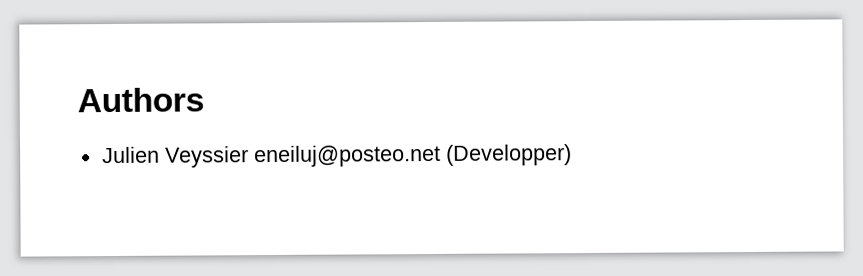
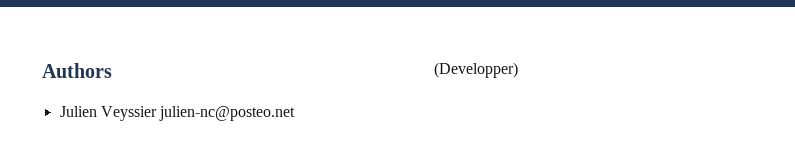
[253,144,441,168] eneiluj@posteo.net -> [159,106,296,121] julien-nc@posteo.net

